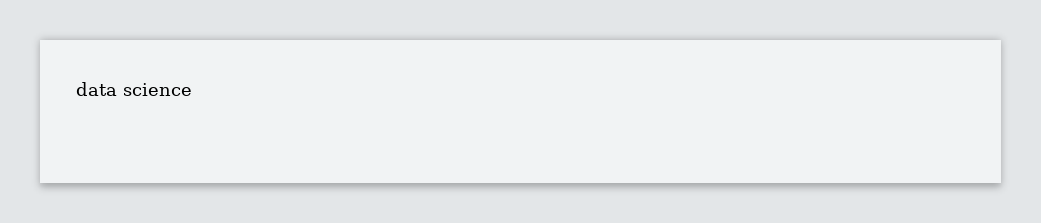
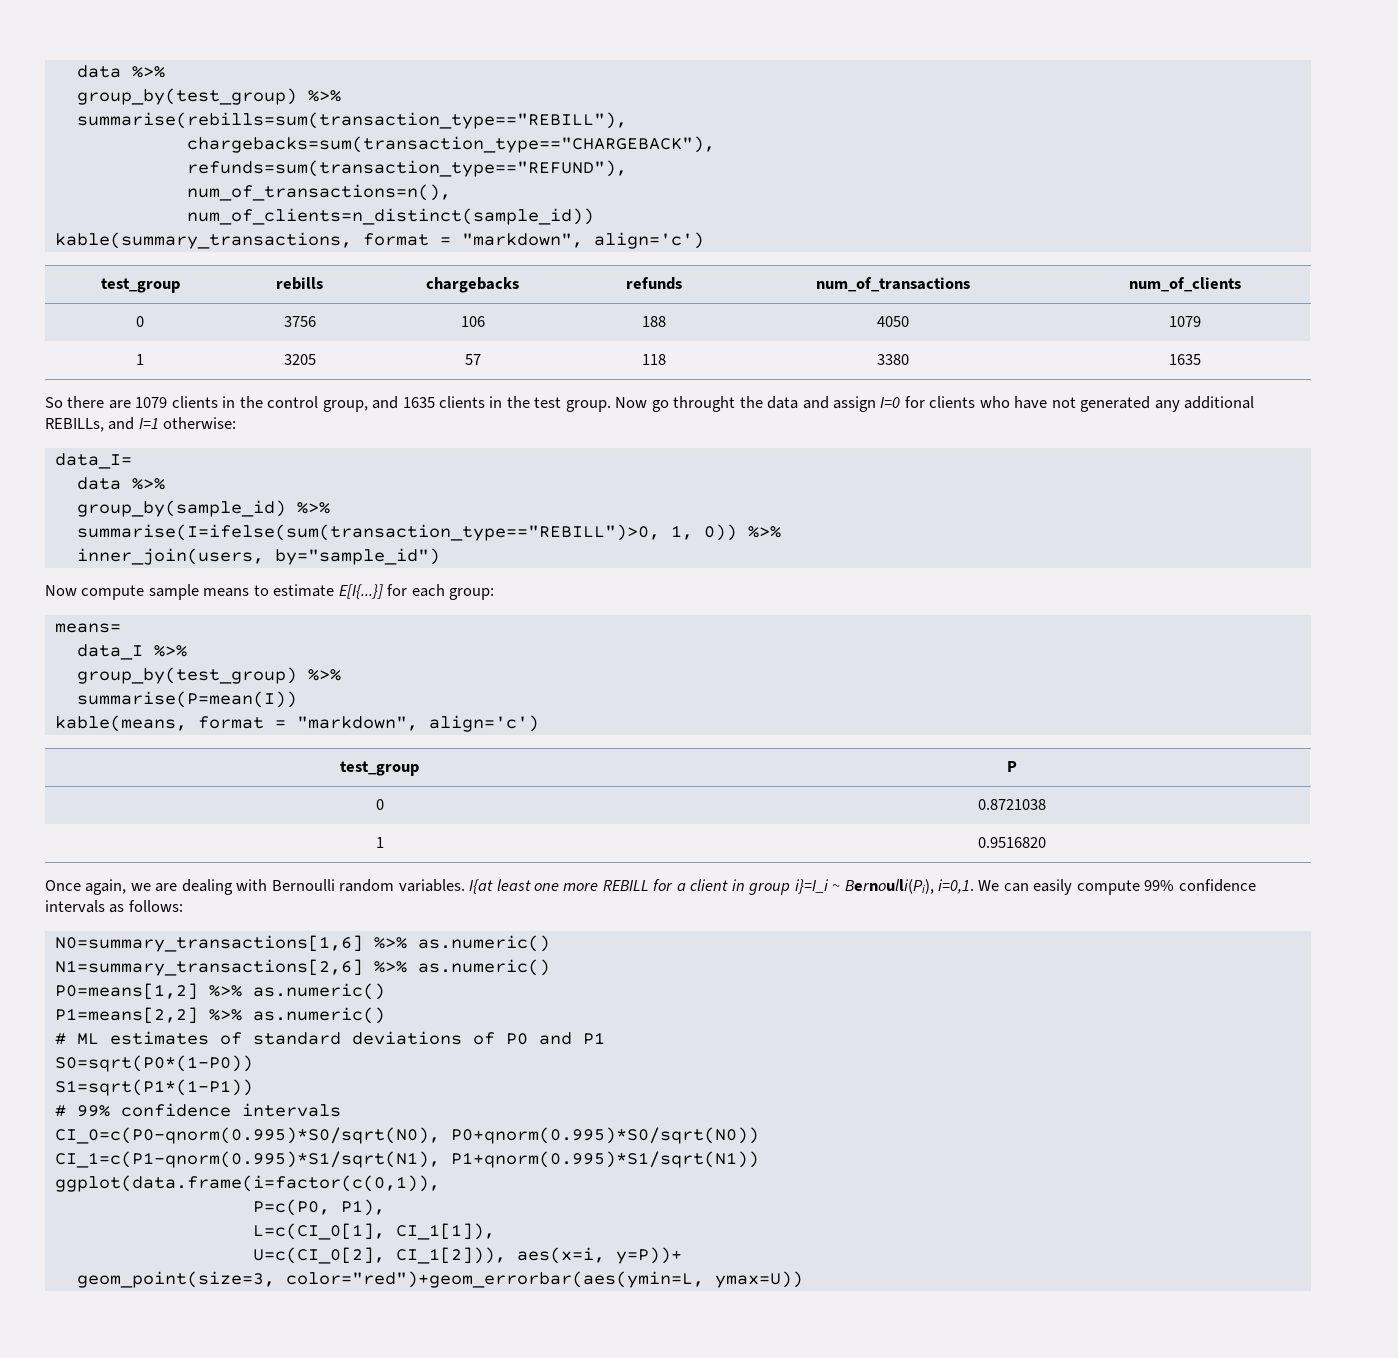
[76,82,192,96] data science -> [76,65,165,78] [76,88,341,105] [76,112,627,129] [186,136,715,153] [186,160,627,177] [186,184,451,201] [186,208,594,225] [54,232,704,249] [100,278,180,293] [276,277,323,290] [426,277,519,293] [626,277,682,290] [816,277,970,292] [1128,277,1241,292] [136,316,144,327] [283,316,316,327] [460,316,485,327] [642,316,666,327] [877,316,909,327] [1168,316,1201,327] [136,354,144,365] [283,354,316,365] [464,354,481,365] [642,354,666,365] [877,354,909,365] [1168,354,1201,365] [45,396,1255,412] [45,417,237,432] [54,453,132,469] [76,477,165,490] [76,500,330,517] [76,524,781,541] [76,548,440,565] [45,584,495,600] [54,623,121,633] [76,644,187,660] [76,667,341,684] [76,691,297,708] [54,715,539,732] [340,761,419,776] [1007,761,1017,772] [375,799,384,810] [978,799,1046,810] [375,837,384,848] [978,837,1046,848] [45,879,1256,895] [45,900,183,913] [54,935,550,952] [54,959,550,976] [54,983,385,1000] [54,1007,385,1024] [54,1031,605,1045] [54,1055,253,1072] [54,1079,253,1096] [54,1103,341,1117] [54,1127,759,1144] [54,1151,759,1168] [54,1175,440,1192] [252,1199,385,1216] [252,1223,495,1240] [252,1247,682,1264] [76,1271,803,1288] data %>% // group_by(test_group) %>% // summarise(rebills=sum(transaction_type=="REBILL"), // chargebacks=sum(transaction_type=="CHARGEBACK"), // refunds=sum(transaction_type=="REFUND"), // num_of_transactions=n(), // num_of_clients=n_distinct(sample_id)) // kable(summary_transactions, format = "markdown", align='c') // test_group | rebills | chargebacks | refunds | num_of_transactions | num_of_clients // 0 | 3756 | 106 | 188 | 4050 | 1079 // 1 | 3205 | 57 | 118 | 3380 | 1635 // So there are 1079 clients in the control group, and 1635 clients in the test group. Now go throught the data and assign I=0 for clients who have not generated any additional REBILLs, and I=1 otherwise: // data_I= // data %>% // group_by(sample_id) %>% // summarise(I=ifelse(sum(transaction_type=="REBILL")>0, 1, 0)) %>% // inner_join(users, by="sample_id") // Now compute sample means to estimate E[I{...}] for each group: // means= // data_I %>% // group_by(test_group) %>% // summarise(P=mean(I)) // kable(means, format = "markdown", align='c') // test_group | P // 0 | 0.8721038 // 1 | 0.9516820 // Once again, we are dealing with Bernoulli random variables. I{at least one more REBILL for a client in group i}=I_i ~ Bernoulli(Pi), i=0,1. We can easily compute 99% confidence intervals as follows: // N0=summary_transactions[1,6] %>% as.numeric() // N1=summary_transactions[2,6] %>% as.numeric() // P0=means[1,2] %>% as.numeric() // P1=means[2,2] %>% as.numeric() // # ML estimates of standard deviations of P0 and P1 // S0=sqrt(P0*(1-P0)) // S1=sqrt(P1*(1-P1)) // # 99% confidence intervals // CI_0=c(P0-qnorm(0.995)*S0/sqrt(N0), P0+qnorm(0.995)*S0/sqrt(N0)) // CI_1=c(P1-qnorm(0.995)*S1/sqrt(N1), P1+qnorm(0.995)*S1/sqrt(N1)) // ggplot(data.frame(i=factor(c(0,1)), // P=c(P0, P1), // L=c(CI_0[1], CI_1[1]), // U=c(CI_0[2], CI_1[2])), aes(x=i, y=P))+ // geom_point(size=3, color="red")+geom_errorbar(aes(ymin=L, ymax=U))

